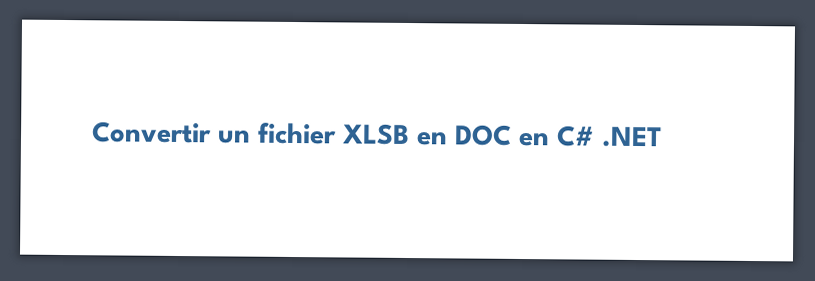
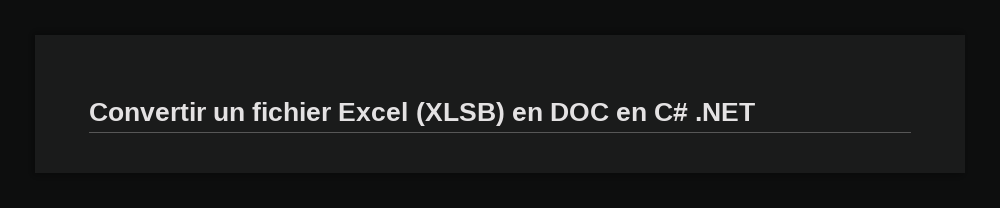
[342,123,410,146] XLSB -> [338,102,505,126] Excel (XLSB)

